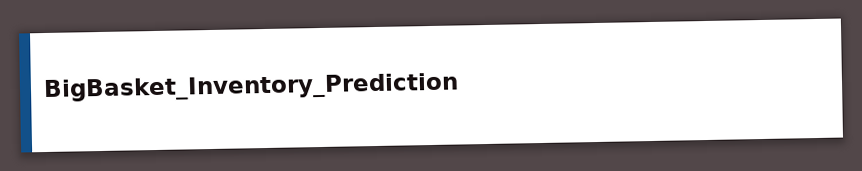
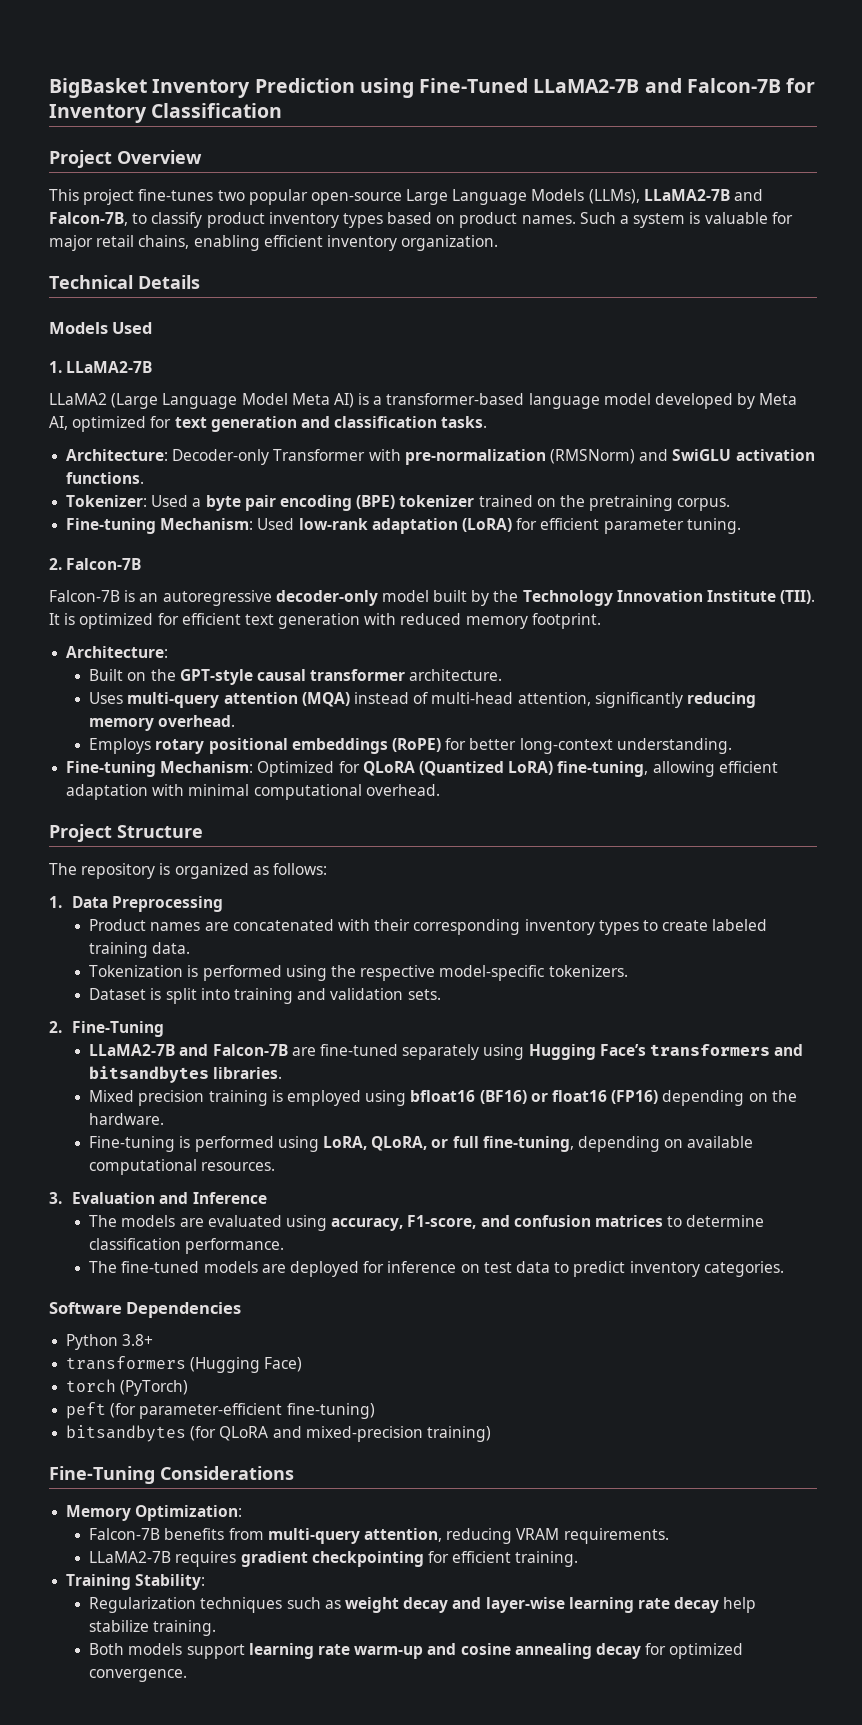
[43,72,459,103] BigBasket_Inventory_Prediction -> [49,78,816,98] [49,103,283,123] [49,150,202,168] [49,189,764,205] [49,212,793,228] [49,235,499,251] [49,275,200,289] [49,322,153,334] [49,361,153,373] [49,393,798,409] [49,416,488,432] [66,449,815,465] [66,472,145,484] [66,495,731,511] [66,518,741,534] [49,558,142,570] [49,590,816,606] [49,613,601,629] [66,646,169,658] [89,669,503,685] [89,692,756,708] [89,715,236,731] [89,738,732,754] [66,761,778,777] [66,784,440,800] [49,824,203,842] [49,863,327,879] [49,896,224,912] [89,919,768,935] [89,942,191,958] [89,965,628,981] [89,988,441,1004] [49,1021,165,1037] [89,1044,804,1060] [89,1066,283,1083] [89,1090,797,1106] [89,1113,165,1125] [89,1136,754,1152] [89,1159,276,1175] [49,1192,267,1204] [89,1215,765,1231] [89,1238,285,1254] [89,1261,784,1277] [49,1302,242,1318] [66,1334,154,1350] [66,1356,303,1373] [66,1379,189,1396] [66,1402,375,1419] [66,1425,491,1442] [49,1466,294,1484] [66,1505,243,1521] [89,1528,669,1544] [89,1551,579,1567] [66,1574,206,1590] [89,1597,757,1613] [89,1620,217,1636] [89,1643,744,1659] [89,1669,188,1682] BigBasket Inventory Prediction using Fine-Tuned LLaMA2-7B and Falcon-7B for Inventory Classification // Project Overview // This project fine-tunes two popular open-source Large Language Models (LLMs), LLaMA2-7B and Falcon-7B, to classify product inventory types based on product names. Such a system is valuable for major retail chains, enabling efficient inventory organization. // Technical Details // Models Used // 1. LLaMA2-7B // LLaMA2 (Large Language Model Meta AI) is a transformer-based language model developed by Meta AI, optimized for text generation and classification tasks. // Architecture: Decoder-only Transformer with pre-normalization (RMSNorm) and SwiGLU activation functions. // Tokenizer: Used a byte pair encoding (BPE) tokenizer trained on the pretraining corpus. // Fine-tuning Mechanism: Used low-rank adaptation (LoRA) for efficient parameter tuning. // 2. Falcon-7B // Falcon-7B is an autoregressive decoder-only model built by the Technology Innovation Institute (TII). It is optimized for efficient text generation with reduced memory footprint. // Architecture: // Built on the GPT-style causal transformer architecture. // Uses multi-query attention (MQA) instead of multi-head attention, significantly reducing memory overhead. // Employs rotary positional embeddings (RoPE) for better long-context understanding. // Fine-tuning Mechanism: Optimized for QLoRA (Quantized LoRA) fine-tuning, allowing efficient adaptation with minimal computational overhead. // Project Structure // The repository is organized as follows: // 1. Data Preprocessing // Product names are concatenated with their corresponding inventory types to create labeled training data. // Tokenization is performed using the respective model-specific tokenizers. // Dataset is split into training and validation sets. // 2. Fine-Tuning // LLaMA2-7B and Falcon-7B are fine-tuned separately using Hugging Face’s transformers and bitsandbytes libraries. // Mixed precision training is employed using bfloat16 (BF16) or float16 (FP16) depending on the hardware. // Fine-tuning is performed using LoRA, QLoRA, or full fine-tuning, depending on available computational resources. // 3. Evaluation and Inference // The models are evaluated using accuracy, F1-score, and confusion matrices to determine classification performance. // The fine-tuned models are deployed for inference on test data to predict inventory categories. // Software Dependencies // Python 3.8+ // transformers (Hugging Face) // torch (PyTorch) // peft (for parameter-efficient fine-tuning) // bitsandbytes (for QLoRA and mixed-precision training) // Fine-Tuning Considerations // Memory Optimization: // Falcon-7B benefits from multi-query attention, reducing VRAM requirements. // LLaMA2-7B requires gradient checkpointing for efficient training. // Training Stability: // Regularization techniques such as weight decay and layer-wise learning rate decay help stabilize training. // Both models support learning rate warm-up and cosine annealing decay for optimized convergence.

